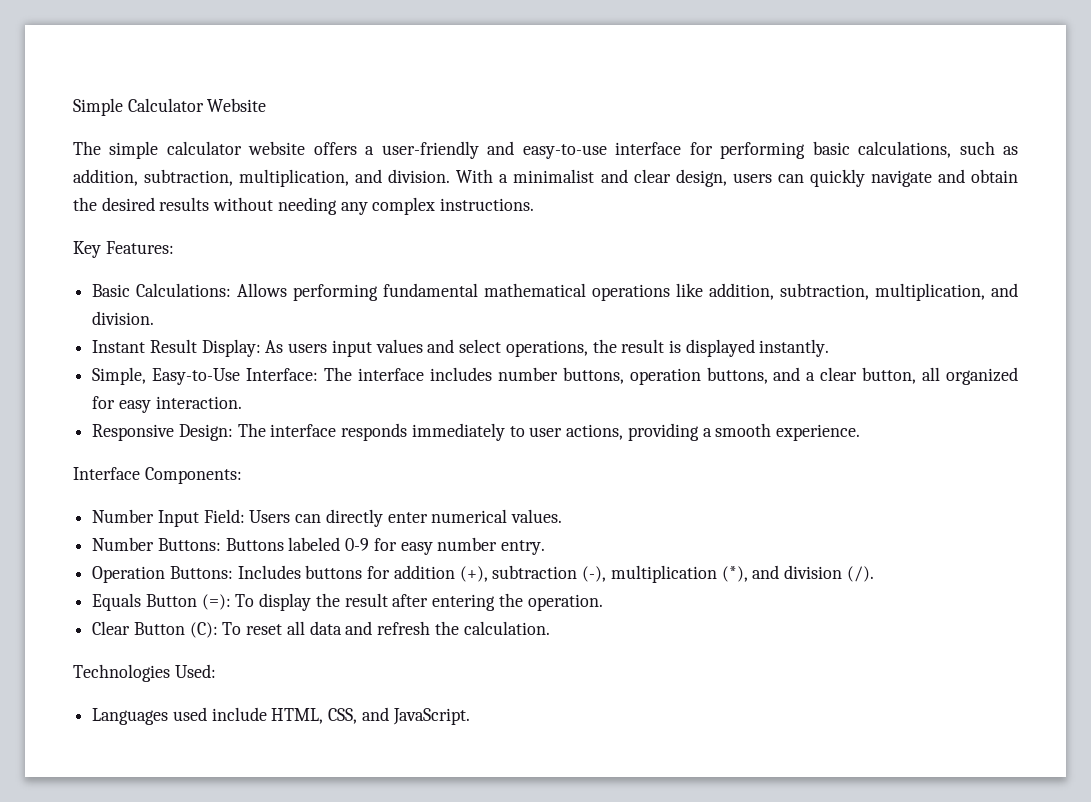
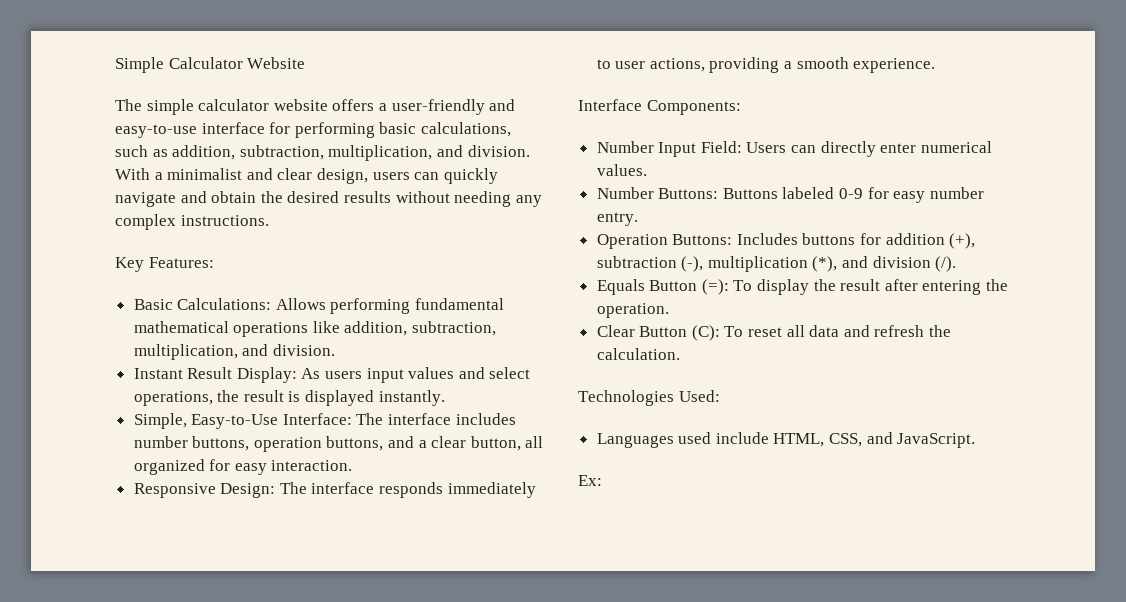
(470, 716) none -> [578,475,602,486] // Ex:

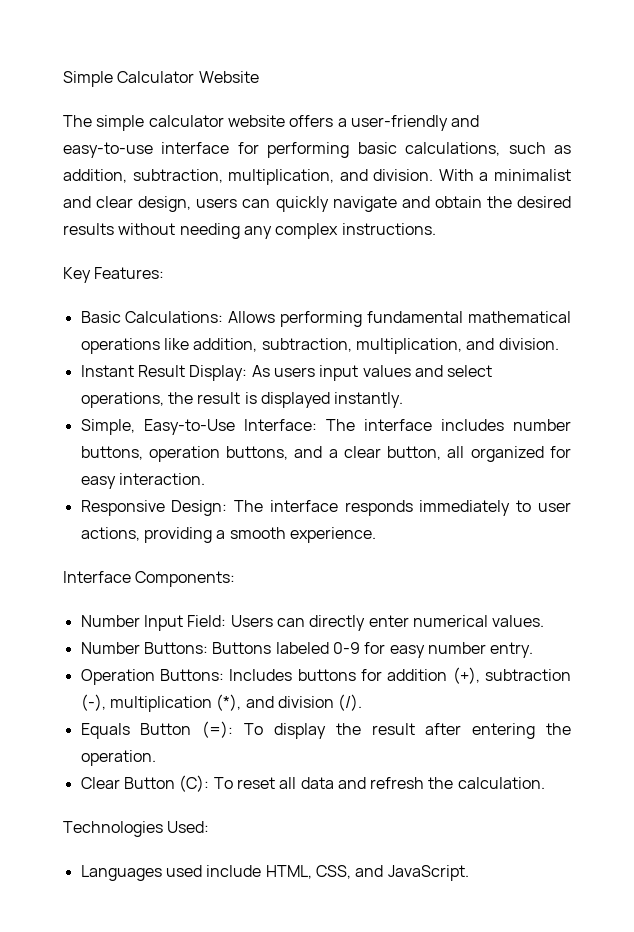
[578,475,602,486] // Ex: -> (469, 873) none

